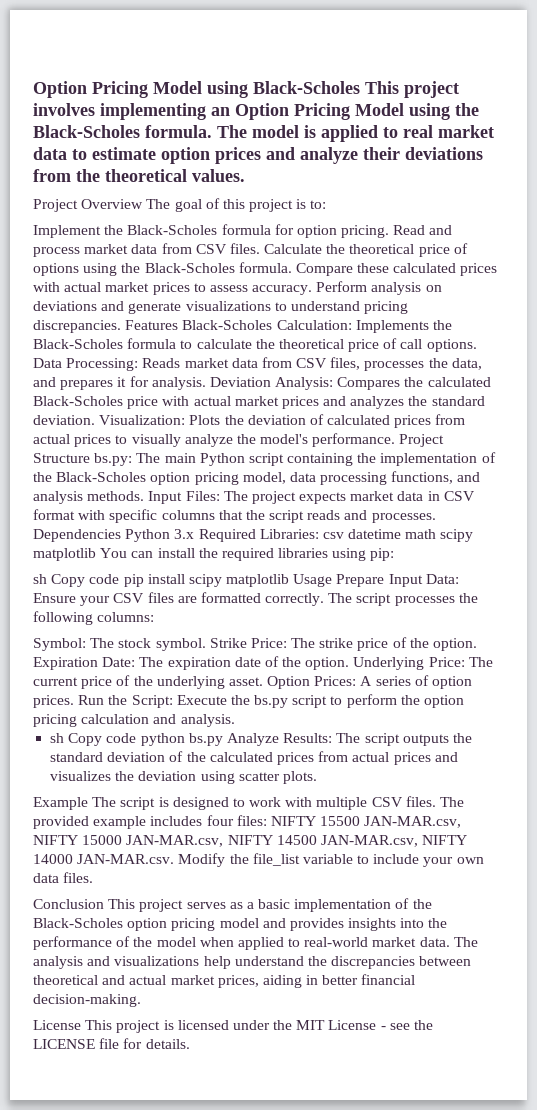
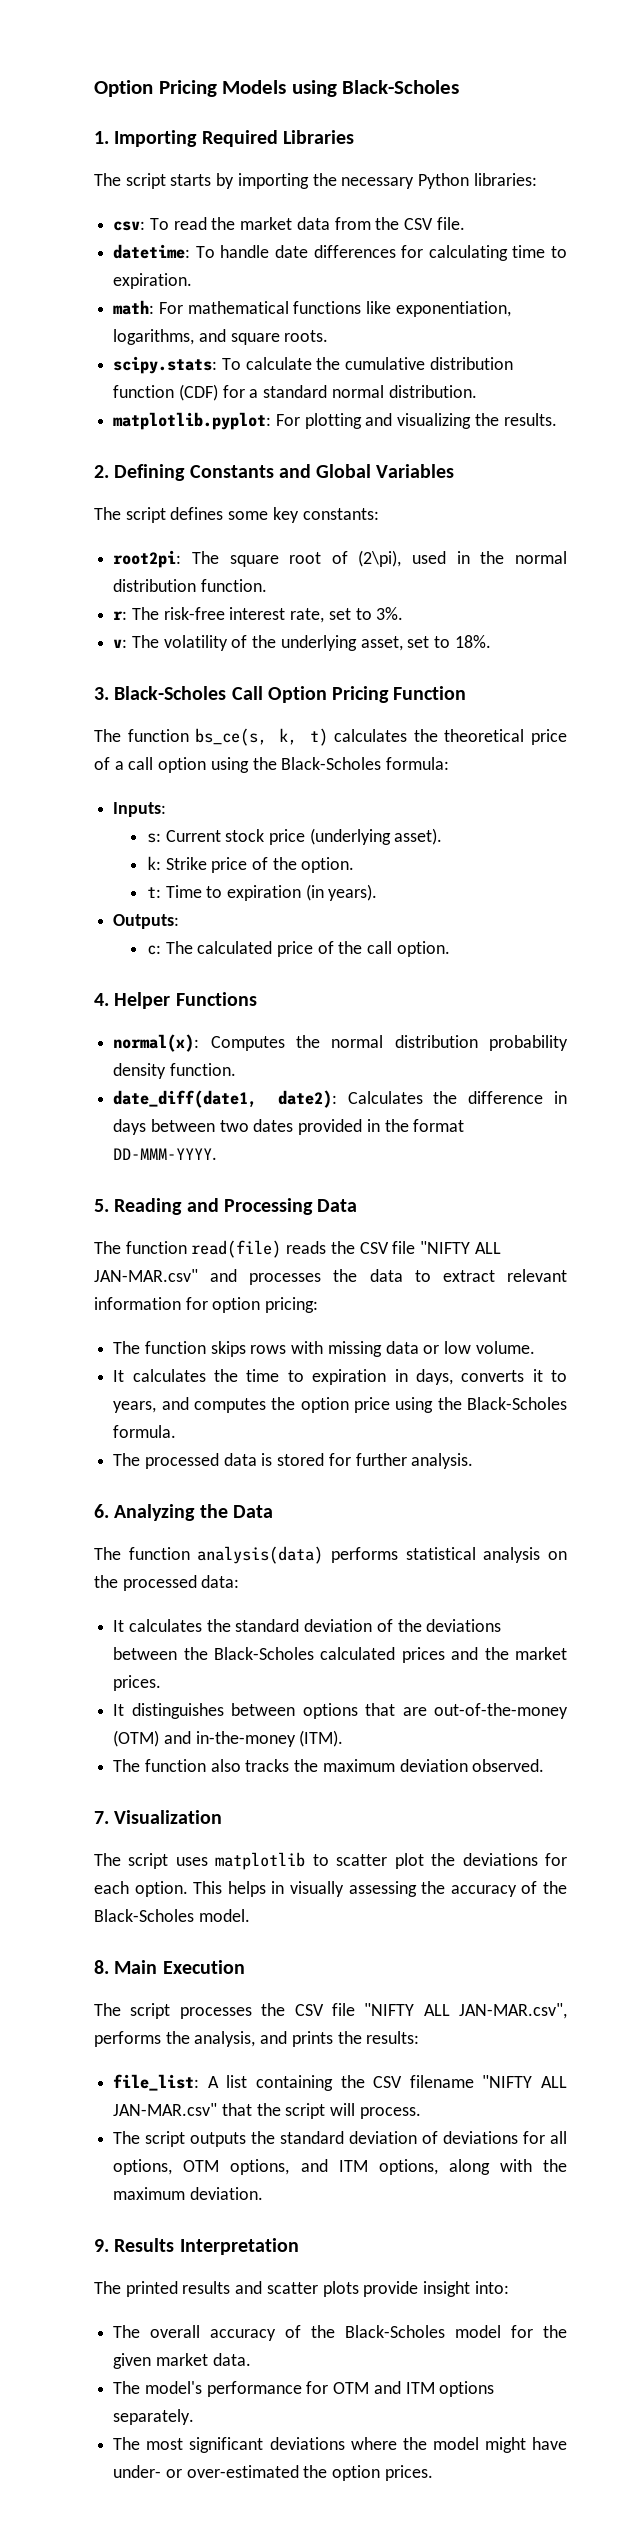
[33,81,202,98] Option Pricing Model -> [94,80,287,97] Option Pricing Models
[365,81,459,98] [33,103,479,120] [33,125,494,142] [33,147,483,164] [33,169,245,182] [33,198,327,212] [33,224,453,238] [33,243,468,257] [33,262,498,276] [33,281,442,295] [33,301,409,314] [33,320,452,333] [33,338,477,352] [33,357,482,371] [33,376,491,390] [33,396,485,409] [33,414,466,428] [33,433,445,447] [33,452,496,466] [33,471,481,485] [33,491,475,504] [33,509,436,523] [33,529,474,542] [33,548,395,561] [33,574,459,587] [33,592,478,606] [33,611,155,625] [33,637,478,651] [33,656,493,670] [33,675,473,689] [33,694,465,708] [33,714,235,727] [50,733,333,746] This project involves implementing an Option Pricing Model using the Black-Scholes formula. The model is applied to real market data to estimate option prices and analyze their deviations from the theoretical values. // Project Overview The goal of this project is to: // Implement the Black-Scholes formula for option pricing. Read and process market data from CSV files. Calculate the theoretical price of options using the Black-Scholes formula. Compare these calculated prices with actual market prices to assess accuracy. Perform analysis on deviations and generate visualizations to understand pricing discrepancies. Features Black-Scholes Calculation: Implements the Black-Scholes formula to calculate the theoretical price of call options. Data Processing: Reads market data from CSV files, processes the data, and prepares it for analysis. Deviation Analysis: Compares the calculated Black-Scholes price with actual market prices and analyzes the standard deviation. Visualization: Plots the deviation of calculated prices from actual prices to visually analyze the model's performance. Project Structure bs.py: The main Python script containing the implementation of the Black-Scholes option pricing model, data processing functions, and analysis methods. Input Files: The project expects market data in CSV format with specific columns that the script reads and processes. Dependencies Python 3.x Required Libraries: csv datetime math scipy matplotlib You can install the required libraries using pip: // sh Copy code pip install scipy matplotlib Usage Prepare Input Data: Ensure your CSV files are formatted correctly. The script processes the following columns: // Symbol: The stock symbol. Strike Price: The strike price of the option. Expiration Date: The expiration date of the option. Underlying Price: The current price of the underlying asset. Option Prices: A series of option prices. Run the Script: Execute the bs.py script to perform the option pricing calculation and analysis. // sh Copy code python bs.py Analyze Results: -> [94,130,354,147] [94,173,537,189] [113,217,465,231] [113,244,567,261] [113,273,193,289] [113,300,511,317] [113,329,329,345] [113,356,513,374] [113,384,477,401] [113,412,557,430] [94,464,455,481] [94,507,379,523] [113,550,568,568] [113,579,267,592] [113,607,404,623] [113,635,491,651] [94,686,467,703] [94,728,567,746] [94,757,450,773] [113,802,167,817] [146,828,443,845] [146,856,355,873] [146,884,378,901] [113,914,180,929] [146,941,450,957] [94,992,257,1009] [113,1034,568,1052] [113,1063,236,1079] [113,1090,567,1108] [113,1119,465,1135] [113,1148,218,1160] [94,1198,358,1215] [94,1240,501,1258] [94,1269,568,1285] [94,1297,319,1313] [113,1341,535,1357] [113,1369,567,1385] [113,1397,567,1413] [113,1425,177,1438] [113,1453,474,1469] [94,1504,273,1521] [94,1546,567,1564] [94,1575,240,1591] [113,1619,502,1632] [113,1647,568,1663] [113,1675,162,1691] [113,1703,568,1719] [113,1730,344,1747] [113,1759,545,1772] [94,1810,223,1824] [94,1852,568,1870] [94,1881,567,1897] [94,1909,250,1922] [94,1960,245,1974] [94,2003,567,2019] [94,2031,420,2047] [113,2074,567,2091] [113,2103,421,2119] // 1. Importing Required Libraries // The script starts by importing the necessary Python libraries: // csv: To read the market data from the CSV file. // datetime: To handle date differences for calculating time to expiration. // math: For mathematical functions like exponentiation, logarithms, and square roots. // scipy.stats: To calculate the cumulative distribution function (CDF) for a standard normal distribution. // matplotlib.pyplot: For plotting and visualizing the results. // 2. Defining Constants and Global Variables // The script defines some key constants: // root2pi: The square root of (2\pi), used in the normal distribution function. // r: The risk-free interest rate, set to 3%. // v: The volatility of the underlying asset, set to 18%. // 3. Black-Scholes Call Option Pricing Function // The function bs_ce(s, k, t) calculates the theoretical price of a call option using the Black-Scholes formula: // Inputs: // s: Current stock price (underlying asset). // k: Strike price of the option. // t: Time to expiration (in years). // Outputs: // c: The calculated price of the call option. // 4. Helper Functions // normal(x): Computes the normal distribution probability density function. // date_diff(date1, date2): Calculates the difference in days between two dates provided in the format DD-MMM-YYYY. // 5. Reading and Processing Data // The function read(file) reads the CSV file "NIFTY ALL JAN-MAR.csv" and processes the data to extract relevant information for option pricing: // The function skips rows with missing data or low volume. // It calculates the time to expiration in days, converts it to years, and computes the option price using the Black-Scholes formula. // The processed data is stored for further analysis. // 6. Analyzing the Data // The function analysis(data) performs statistical analysis on the processed data: // It calculates the standard deviation of the deviations between the Black-Scholes calculated prices and the market prices. // It distinguishes between options that are out-of-the-money (OTM) and in-the-money (ITM). // The function also tracks the maximum deviation observed. // 7. Visualization // The script uses matplotlib to scatter plot the deviations for each option. This helps in visually assessing the accuracy of the Black-Scholes model. // 8. Main Execution // The script processes the CSV file "NIFTY ALL JAN-MAR.csv", performs the analysis, and prints the results: // file_list: A list containing the CSV filename "NIFTY ALL JAN-MAR.csv" that the script will process. //
[186,751,458,765] [50,771,317,784] [33,796,465,810] [33,815,462,829] [33,835,468,847] [33,853,484,867] [33,872,94,883] [33,898,432,912] [33,918,448,931] [33,936,478,950] [33,956,472,969] [33,974,416,988] [33,994,141,1007] [33,1020,434,1033] [33,1038,190,1049] the calculated prices from actual prices and visualizes the deviation using scatter plots. // Example The script is designed to work with multiple CSV files. The provided example includes four files: NIFTY 15500 JAN-MAR.csv, NIFTY 15000 JAN-MAR.csv, NIFTY 14500 JAN-MAR.csv, NIFTY 14000 JAN-MAR.csv. Modify the file_list variable to include your own data files. // Conclusion This project serves as a basic implementation of the Black-Scholes option pricing model and provides insights into the performance of the model when applied to real-world market data. The analysis and visualizations help understand the discrepancies between theoretical and actual market prices, aiding in better financial decision-making. // License This project is licensed under the MIT License - see the LICENSE file for details. -> [443,2131,567,2144] [113,2159,567,2175] [113,2187,263,2200] [94,2238,299,2255] [94,2281,509,2297] [113,2325,567,2341] [113,2353,251,2369] [113,2381,495,2397] [113,2409,195,2425] [113,2437,567,2453] [113,2465,433,2481] deviations for all options, OTM options, and ITM options, along with the maximum deviation. // 9. Results Interpretation // The printed results and scatter plots provide insight into: // The overall accuracy of the Black-Scholes model for the given market data. // The model's performance for OTM and ITM options separately. // The most significant deviations where the model might have under- or over-estimated the option prices.

